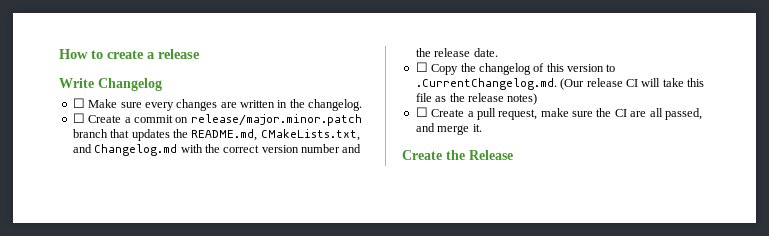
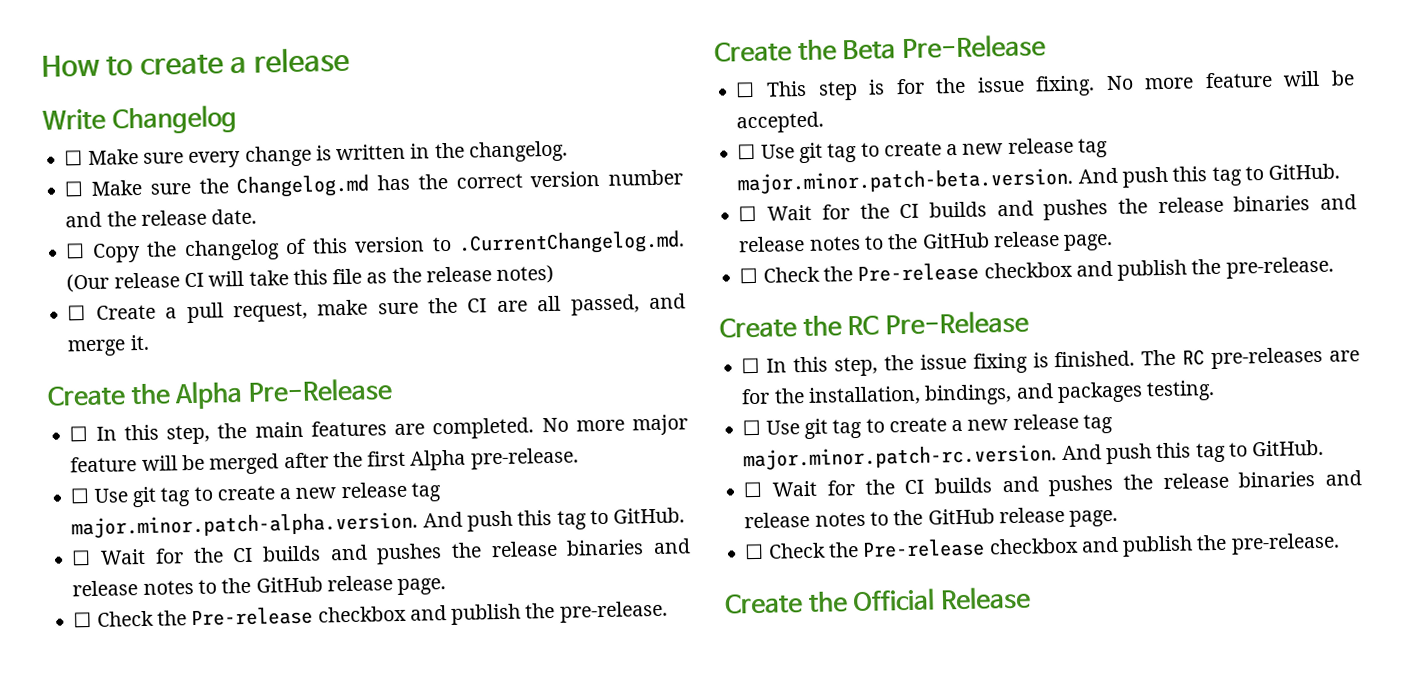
[176,99,237,111] changes are -> [244,145,332,167] change is
[88,114,362,126] [72,129,360,141] [72,144,203,156] Create a commit on release/major.minor.patch branch that updates the README.md, CMakeLists.txt, and Changelog.md with -> [91,174,411,199] Make sure the Changelog.md has
(465, 155) none -> [174,378,393,410] [69,414,688,445] [70,447,579,475] [70,481,442,508] [71,507,686,539] [71,538,691,566] [72,575,447,597] [73,600,668,628] [714,34,1046,63] [735,70,1355,101] [736,111,825,134] [737,137,1108,164] [737,163,1341,195] [738,194,1357,222] [738,231,1114,253] [739,256,1334,284] [719,310,1029,339] [741,346,1360,377] [741,380,1216,406] [742,413,1113,440] [743,439,1325,471] [743,470,1362,498] [744,506,1119,529] [744,532,1340,560] [724,588,936,615] Alpha Pre-Release // ☐ In this step, the main features are completed. No more major feature will be merged after the first Alpha pre-release. // ☐ Use git tag to create a new release tag major.minor.patch-alpha.version. And push this tag to GitHub. // ☐ Wait for the CI builds and pushes the release binaries and release notes to the GitHub release page. // ☐ Check the Pre-release checkbox and publish the pre-release. // Create the Beta Pre-Release // ☐ This step is for the issue fixing. No more feature will be accepted. // ☐ Use git tag to create a new release tag major.minor.patch-beta.version. And push this tag to GitHub. // ☐ Wait for the CI builds and pushes the release binaries and release notes to the GitHub release page. // ☐ Check the Pre-release checkbox and publish the pre-release. // Create the RC Pre-Release // ☐ In this step, the issue fixing is finished. The RC pre-releases are for the installation, bindings, and packages testing. // ☐ Use git tag to create a new release tag major.minor.patch-rc.version. And push this tag to GitHub. // ☐ Wait for the CI builds and pushes the release binaries and release notes to the GitHub release page. // ☐ Check the Pre-release checkbox and publish the pre-release. // Create the Official

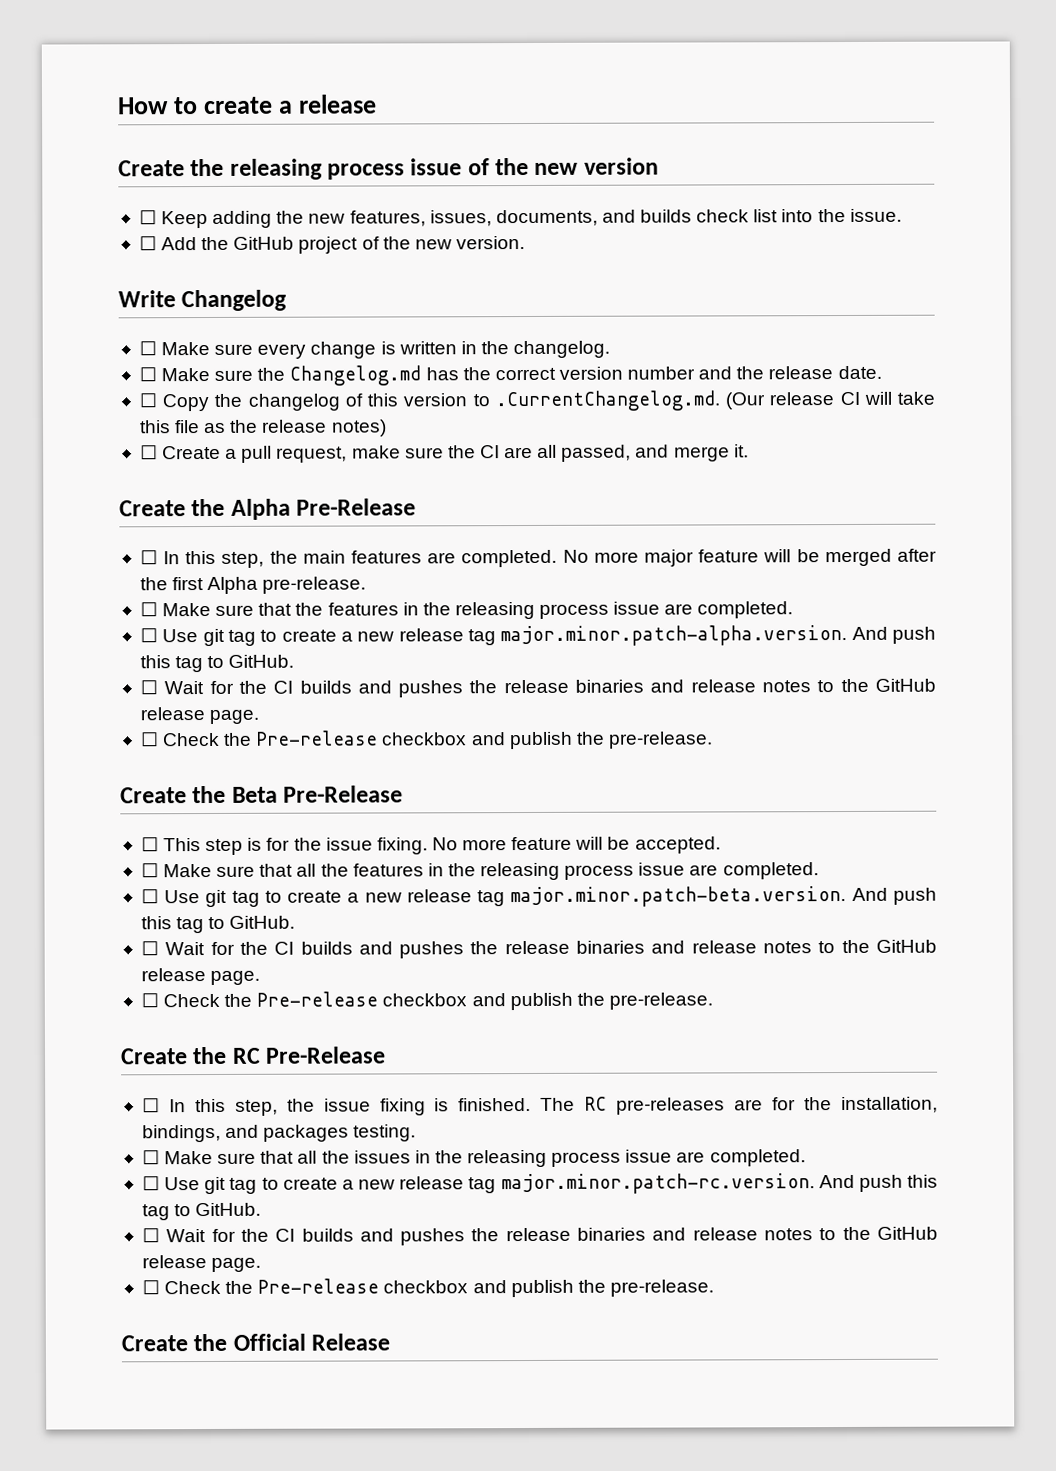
(350, 60) none -> [118,157,659,180] [138,208,902,229] [138,236,525,254] // Create the releasing process issue of the new version // ☐ Keep adding the new features, issues, documents, and builds check list into the issue. // ☐ Add the GitHub project of the new version.
(579, 458) none -> [139,601,794,620] // ☐ Make sure that the features in the releasing process issue are completed.
(825, 122) none -> [140,862,819,881] // ☐ Make sure that all the features in the releasing process issue are completed.
(1216, 391) none -> [141,1149,806,1168] // ☐ Make sure that all the issues in the releasing process issue are completed.

